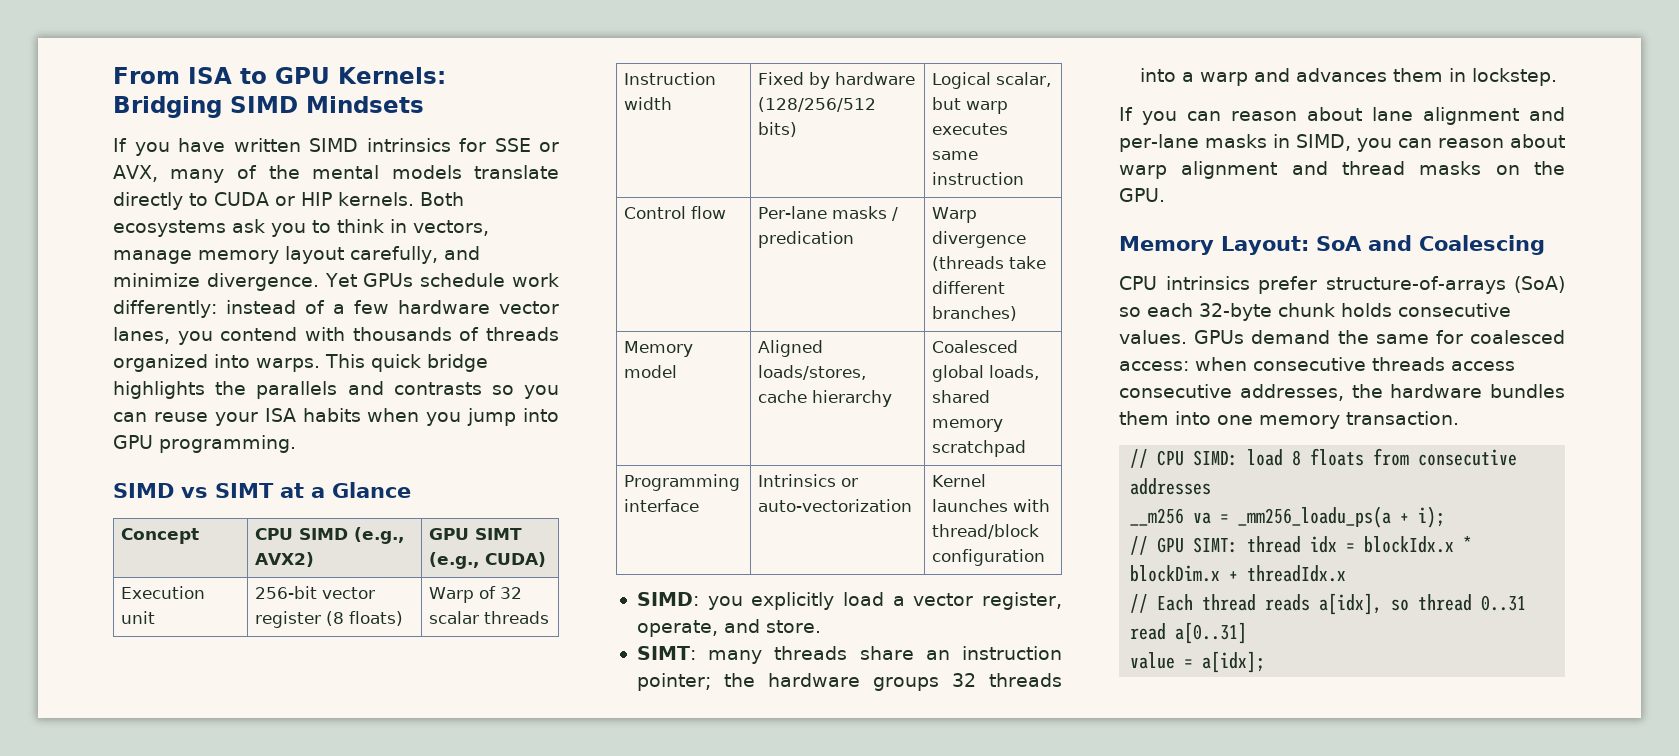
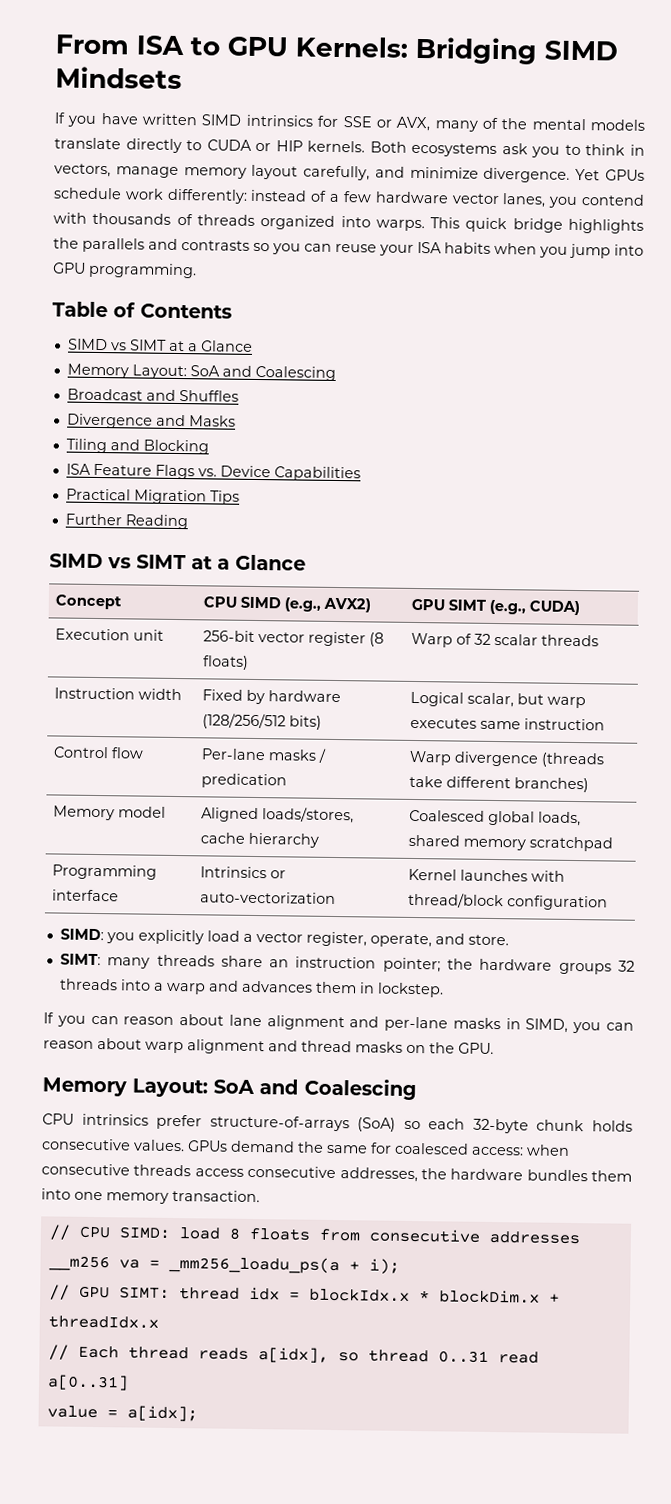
(296, 444) none -> [52,301,232,319] [67,338,253,352] [66,363,336,381] [66,388,239,402] [66,413,236,429] [65,438,209,455] [65,463,361,482] [65,488,240,505] [64,513,188,530] // Table of Contents // SIMD vs SIMT at a Glance // Memory Layout: SoA and Coalescing // Broadcast and Shuffles // Divergence and Masks // Tiling and Blocking // ISA Feature Flags vs. Device Capabilities // Practical Migration Tips // Further Reading

